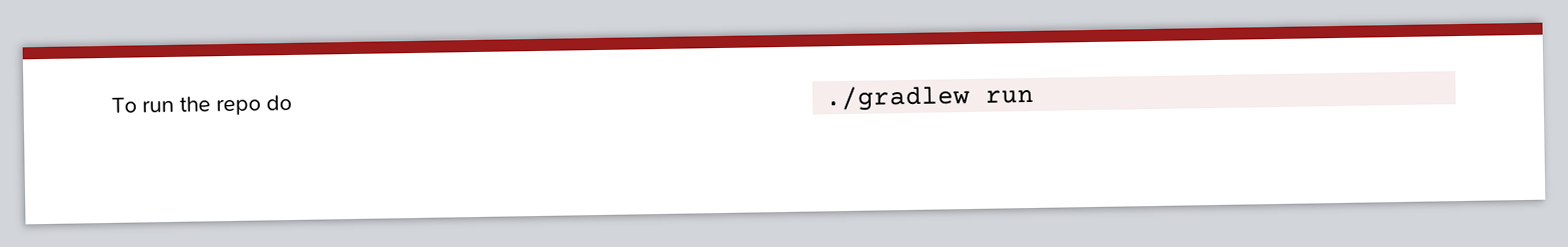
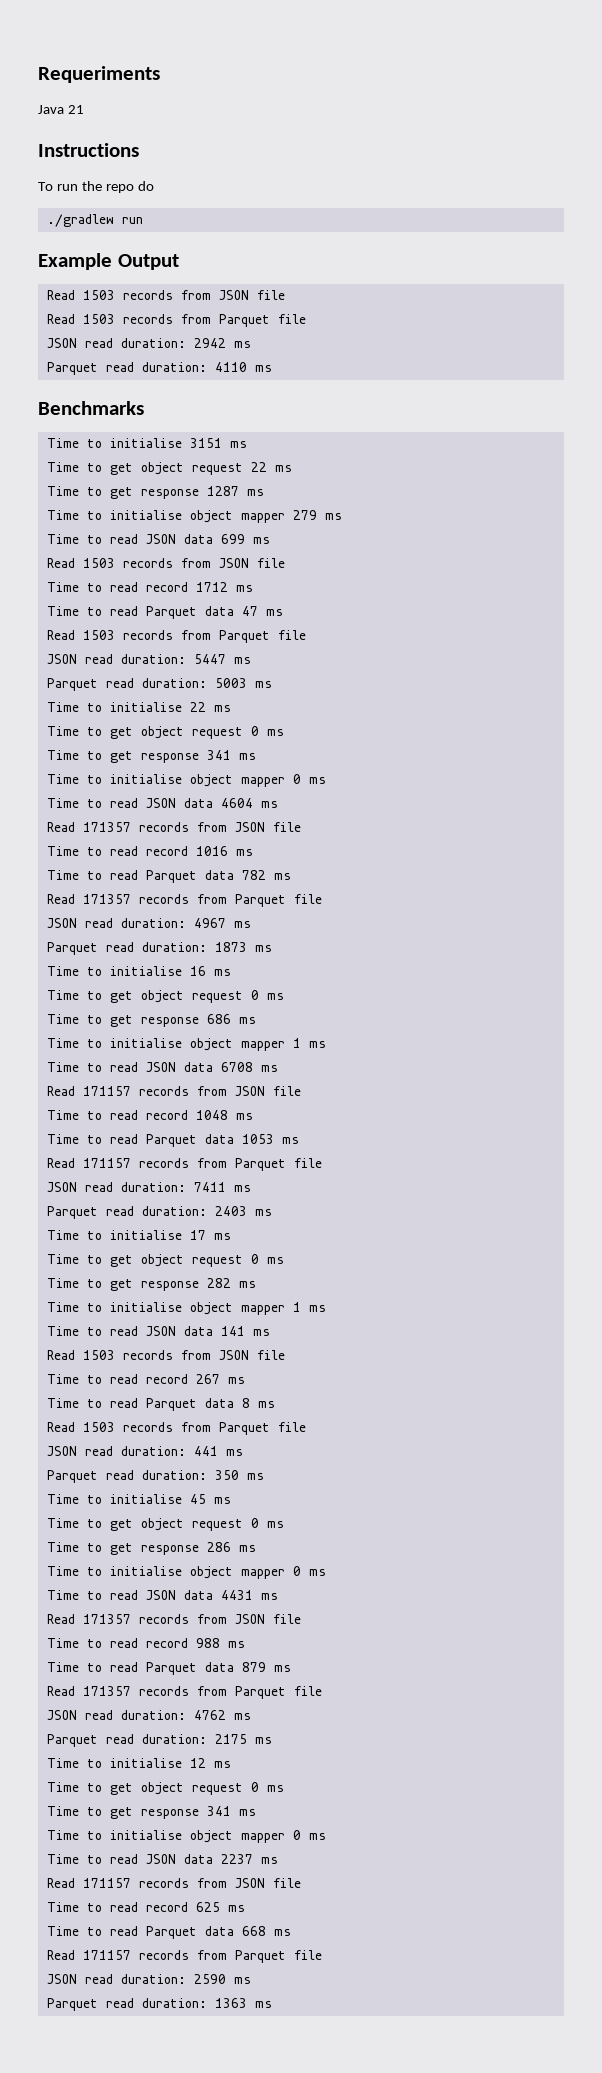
(111, 105) none -> [38,66,160,83] [38,105,84,114] [38,143,139,157] Requeriments // Java 21 // Instructions //
(1035, 96) none -> [38,253,179,270] [46,290,285,300] [46,314,306,327] [46,338,251,348] [46,362,272,375] [38,401,144,415] [46,438,247,448] [46,462,292,475] [46,486,264,499] [46,510,342,523] [46,534,270,544] [46,558,285,568] [46,582,253,592] [46,606,283,619] [46,630,306,643] [46,654,251,664] [46,678,272,691] [46,702,231,712] [46,726,284,739] [46,750,256,763] [46,774,326,787] [46,798,278,808] [46,822,301,832] [46,846,253,856] [46,870,291,883] [46,894,322,907] [46,918,251,928] [46,942,272,955] [46,966,231,976] [46,990,284,1003] [46,1014,256,1027] [46,1038,326,1051] [46,1062,278,1072] [46,1086,301,1096] [46,1110,253,1120] [46,1134,299,1147] [46,1158,322,1171] [46,1182,251,1192] [46,1206,272,1219] [46,1230,231,1240] [46,1254,284,1267] [46,1278,256,1291] [46,1302,326,1315] [46,1326,270,1336] [46,1350,285,1360] [46,1374,245,1384] [46,1398,275,1411] [46,1422,306,1435] [46,1446,243,1456] [46,1470,264,1483] [46,1494,231,1504] [46,1518,284,1531] [46,1542,256,1555] [46,1566,326,1579] [46,1590,278,1600] [46,1614,301,1624] [46,1638,245,1648] [46,1662,291,1675] [46,1686,322,1699] [46,1710,251,1720] [46,1734,272,1747] [46,1758,231,1768] [46,1782,284,1795] [46,1806,256,1819] [46,1830,326,1843] [46,1854,278,1864] [46,1878,301,1888] [46,1902,245,1912] [46,1926,291,1939] [46,1950,322,1963] [46,1974,251,1984] [46,1998,272,2011] // Example Output // Read 1503 records from JSON file // Read 1503 records from Parquet file // JSON read duration: 2942 ms // Parquet read duration: 4110 ms // Benchmarks // Time to initialise 3151 ms // Time to get object request 22 ms // Time to get response 1287 ms // Time to initialise object mapper 279 ms // Time to read JSON data 699 ms // Read 1503 records from JSON file // Time to read record 1712 ms // Time to read Parquet data 47 ms // Read 1503 records from Parquet file // JSON read duration: 5447 ms // Parquet read duration: 5003 ms // Time to initialise 22 ms // Time to get object request 0 ms // Time to get response 341 ms // Time to initialise object mapper 0 ms // Time to read JSON data 4604 ms // Read 171357 records from JSON file // Time to read record 1016 ms // Time to read Parquet data 782 ms // Read 171357 records from Parquet file // JSON read duration: 4967 ms // Parquet read duration: 1873 ms // Time to initialise 16 ms // Time to get object request 0 ms // Time to get response 686 ms // Time to initialise object mapper 1 ms // Time to read JSON data 6708 ms // Read 171157 records from JSON file // Time to read record 1048 ms // Time to read Parquet data 1053 ms // Read 171157 records from Parquet file // JSON read duration: 7411 ms // Parquet read duration: 2403 ms // Time to initialise 17 ms // Time to get object request 0 ms // Time to get response 282 ms // Time to initialise object mapper 1 ms // Time to read JSON data 141 ms // Read 1503 records from JSON file // Time to read record 267 ms // Time to read Parquet data 8 ms // Read 1503 records from Parquet file // JSON read duration: 441 ms // Parquet read duration: 350 ms // Time to initialise 45 ms // Time to get object request 0 ms // Time to get response 286 ms // Time to initialise object mapper 0 ms // Time to read JSON data 4431 ms // Read 171357 records from JSON file // Time to read record 988 ms // Time to read Parquet data 879 ms // Read 171357 records from Parquet file // JSON read duration: 4762 ms // Parquet read duration: 2175 ms // Time to initialise 12 ms // Time to get object request 0 ms // Time to get response 341 ms // Time to initialise object mapper 0 ms // Time to read JSON data 2237 ms // Read 171157 records from JSON file // Time to read record 625 ms // Time to read Parquet data 668 ms // Read 171157 records from Parquet file // JSON read duration: 2590 ms // Parquet read duration: 1363 ms

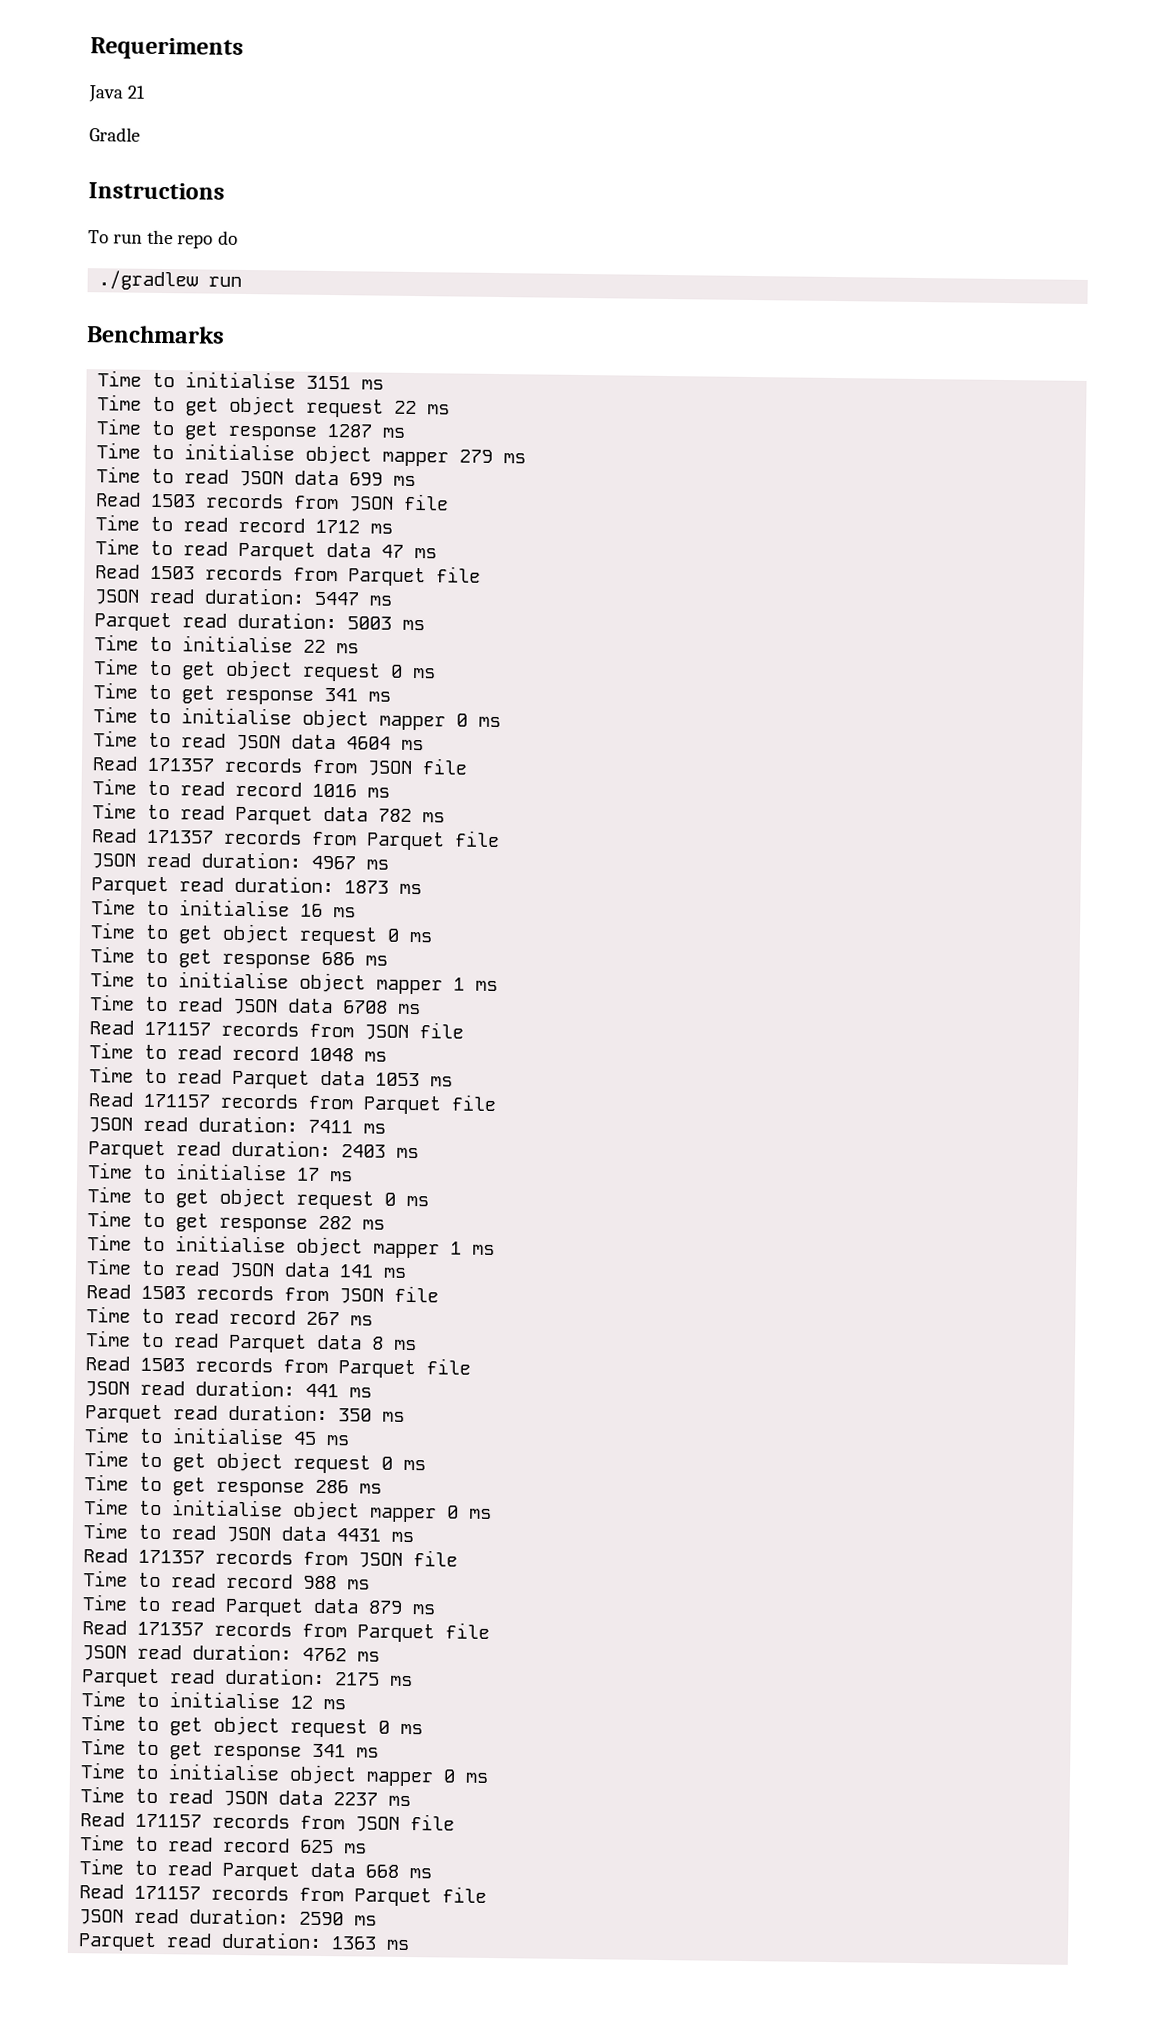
(84, 109) none -> [89,127,140,142] // Gradle
[38,253,179,270] [46,290,285,300] [46,314,306,327] [46,338,251,348] [46,362,272,375] // Example Output // Read 1503 records from JSON file // Read 1503 records from Parquet file // JSON read duration: 2942 ms // Parquet read duration: 4110 ms -> (243, 281) none

